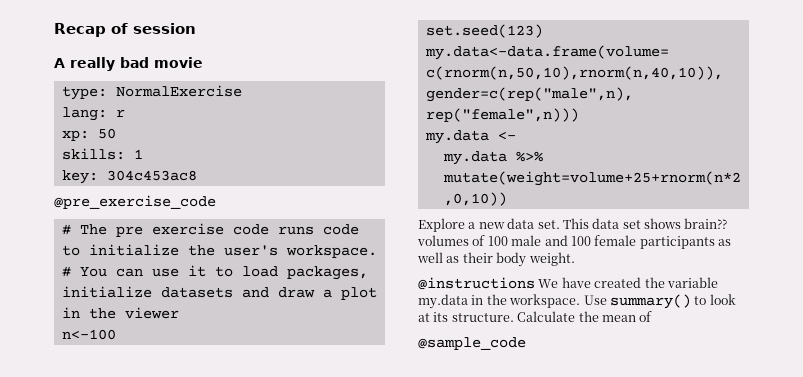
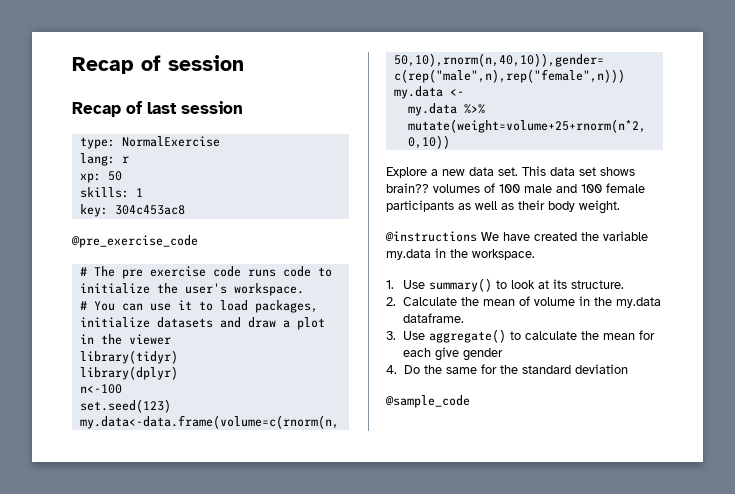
[54,57,203,71] A really bad movie -> [72,101,243,117] Recap of last session
(179, 313) none -> [79,350,178,364] [79,366,178,380] // library(tidyr) // library(dplyr)
(581, 301) none -> [386,280,394,289] // 1.
(514, 317) none -> [386,297,396,306] // 2.
(653, 316) none -> [533,296,661,308] [402,313,464,323] [386,329,655,343] [402,347,503,361] [386,364,628,374] volume in the my.data dataframe. // 3. Use aggregate() to calculate the mean for each give gender // 4. Do the same for the standard deviation

